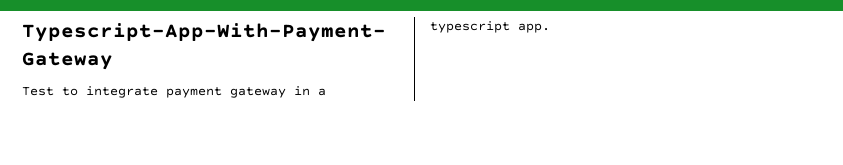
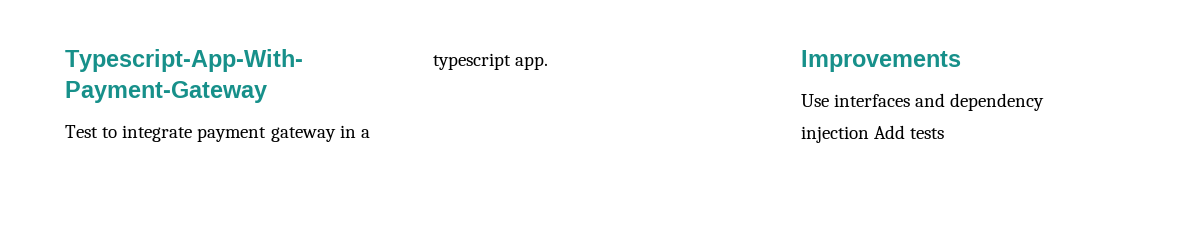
(550, 28) none -> [801,50,961,72] [801,93,1045,111] [801,125,945,143] // Improvements // Use interfaces and dependency injection Add tests

